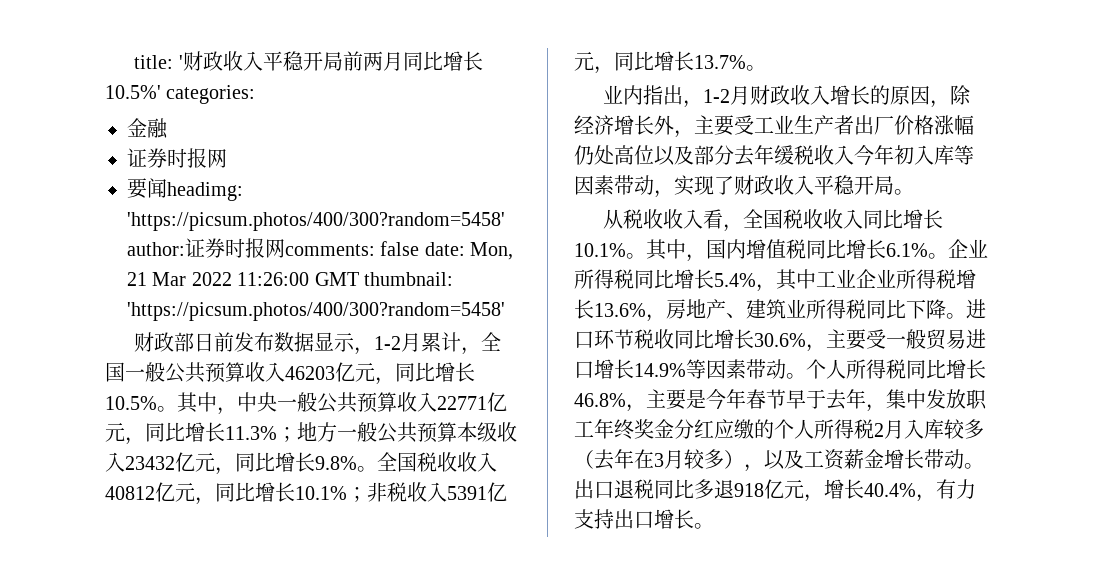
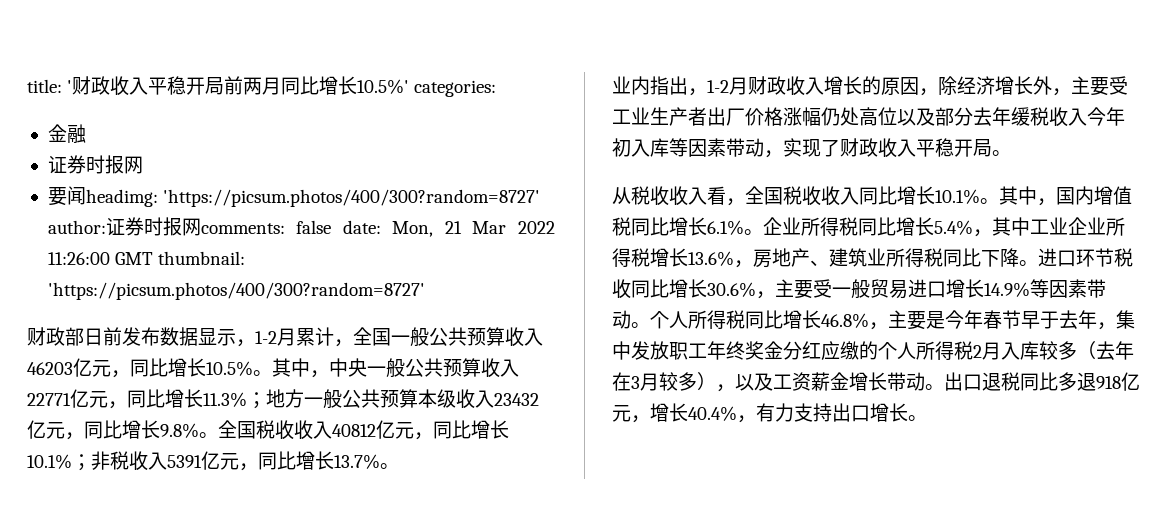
[127,212,505,231] 'https://picsum.photos/400/300?random=5458' -> [163,189,541,207] 'https://picsum.photos/400/300?random=8727'
[127,302,505,321] 'https://picsum.photos/400/300?random=5458' -> [47,282,425,300] 'https://picsum.photos/400/300?random=8727'

